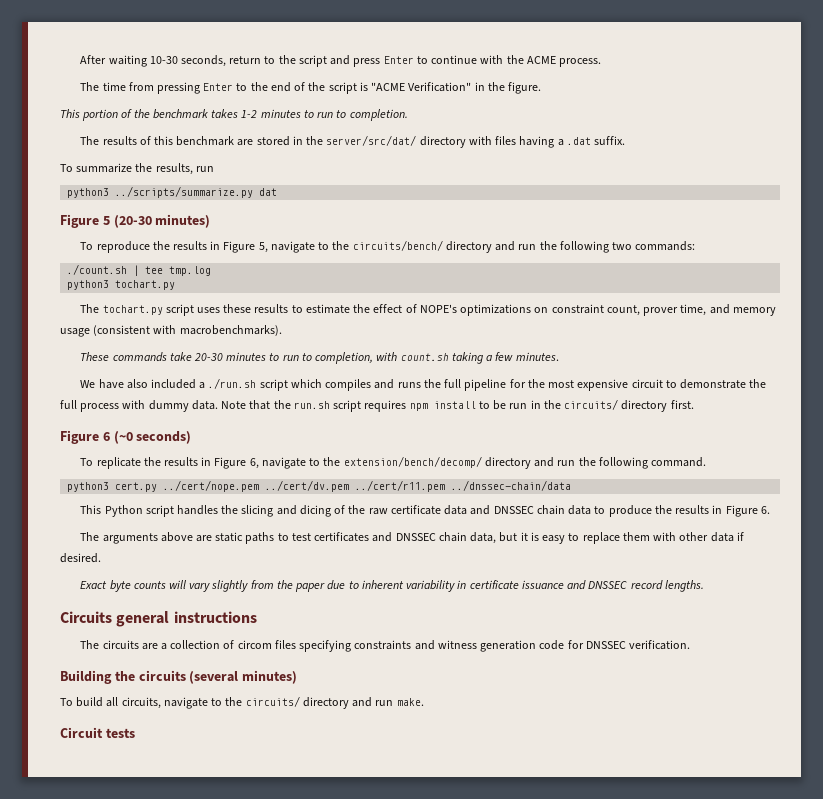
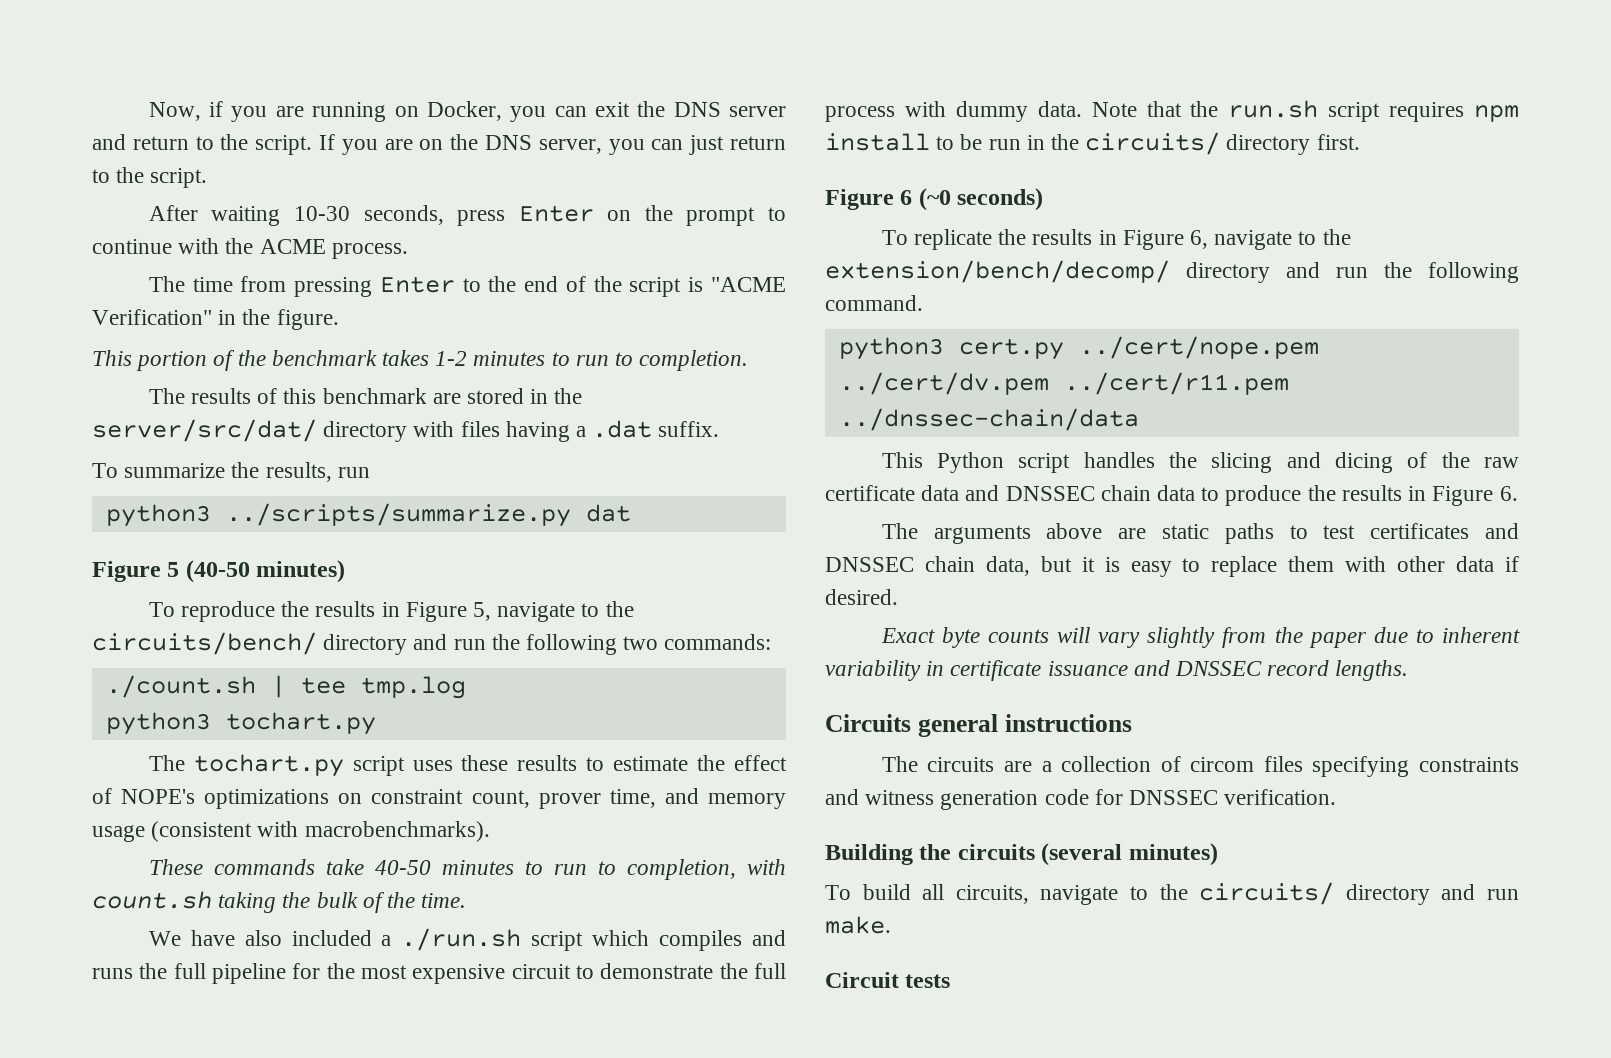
[80,55,414,67] After waiting 10-30 seconds, return to the script and press Enter -> [148,101,787,122] [92,134,786,155] [92,167,208,188] [148,205,756,226] Now, if you are running on Docker, you can exit the DNS server and return to the script. If you are on the DNS server, you can just return to the script. // After waiting 10-30 seconds, press Enter on the prompt
[113,215,152,228] (20-30 -> [185,560,250,583] (40-50
[194,353,224,361] 20-30 -> [374,860,431,875] 40-50
[486,352,559,361] a few minutes. -> [282,892,467,913] the bulk of the time.

